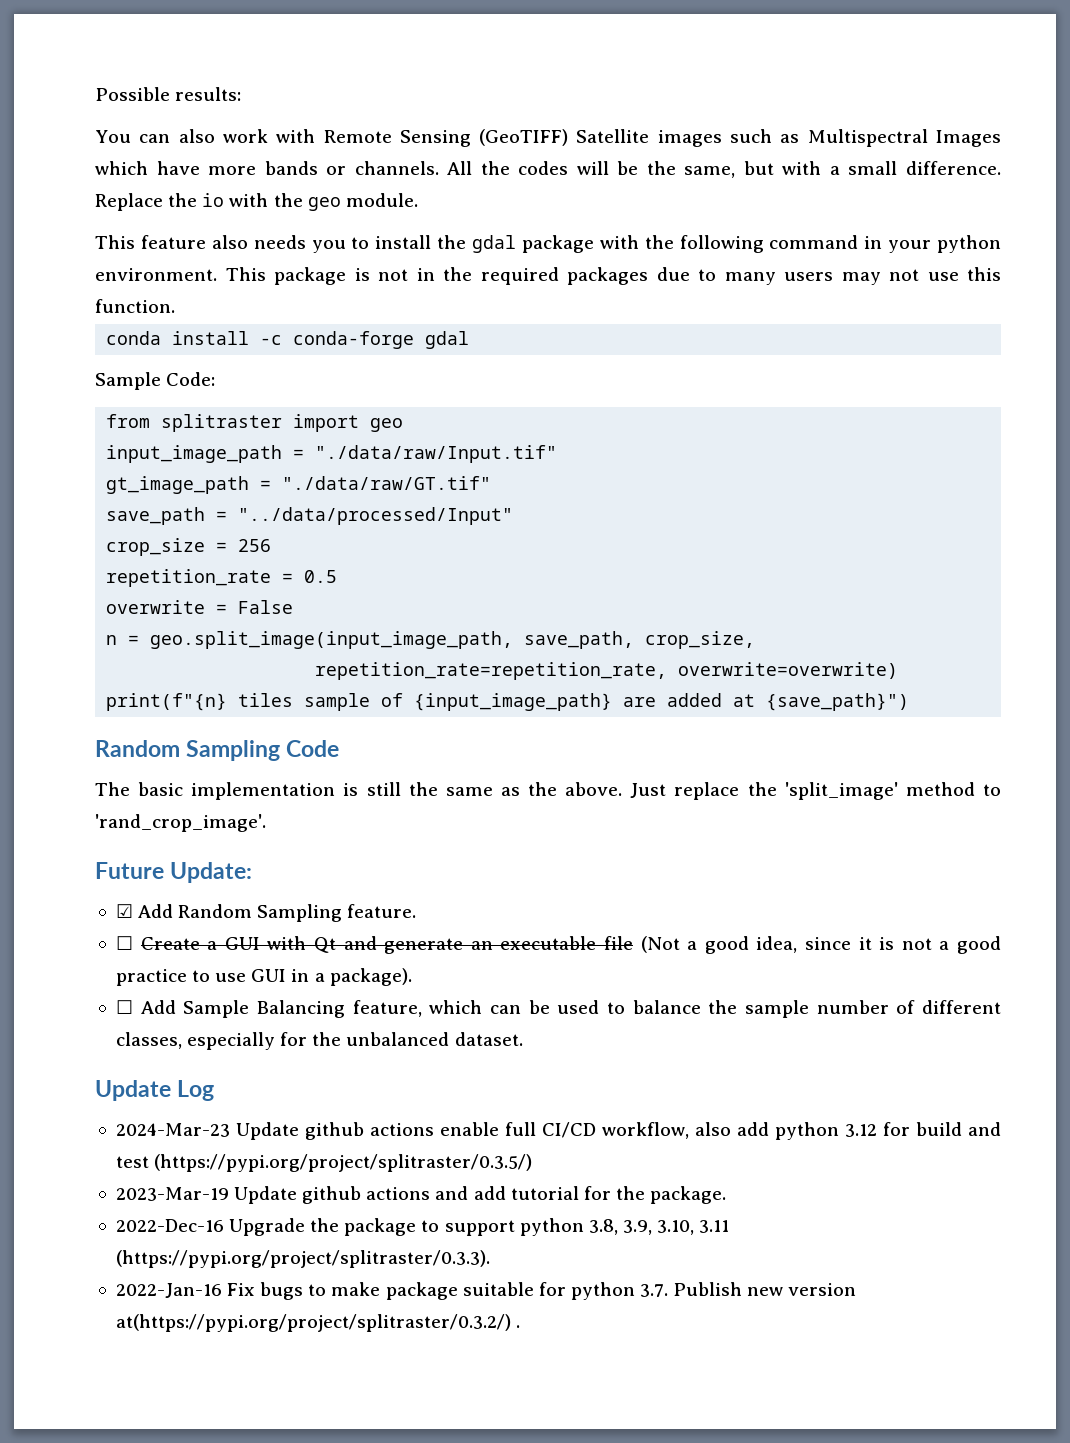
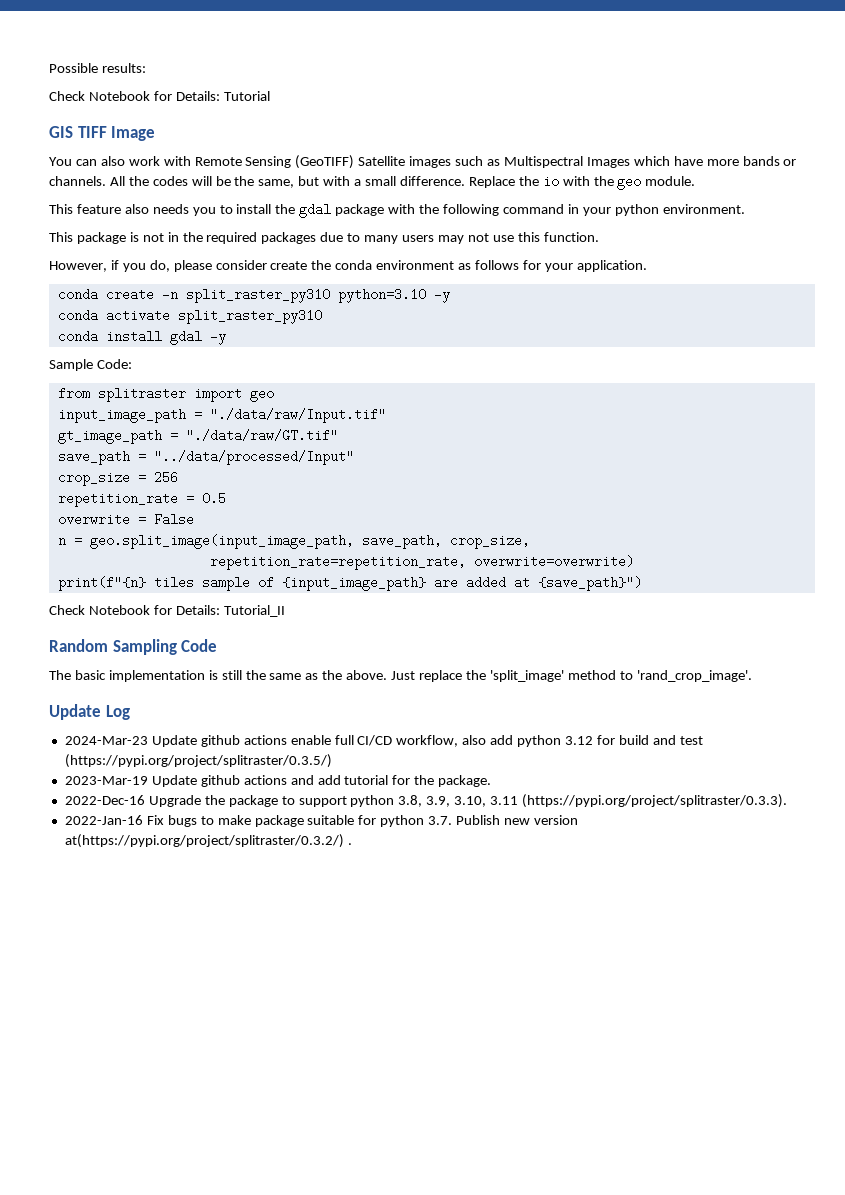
(242, 94) none -> [49,91,270,101] [49,126,156,141] // Check Notebook for Details: Tutorial // GIS TIFF Image
(217, 274) none -> (745, 209) //
(175, 306) none -> [49,260,647,272] [57,288,450,303] [57,309,322,324] // However, if you do, please consider create the conda environment as follows for your application. // conda create -n split_raster_py310 python=3.10 -y // conda activate split_raster_py310
[260,331,470,349] -c conda-forge gdal -> [169,330,226,345] gdal -y
(910, 702) none -> [49,605,285,617] // Check Notebook for Details: Tutorial_II
[95,862,253,883] [115,904,417,922] [115,936,1002,954] [115,968,412,986] [115,1000,1001,1018] [115,1032,523,1050] // Future Update: // ☑ Add Random Sampling feature. // ☐ Create a GUI with Qt and generate an executable file (Not a good idea, since it is not a good practice to use GUI in a package). // ☐ Add Sample Balancing feature, which can be used to balance the sample number of different classes, especially for the unbalanced dataset. -> (752, 676) none

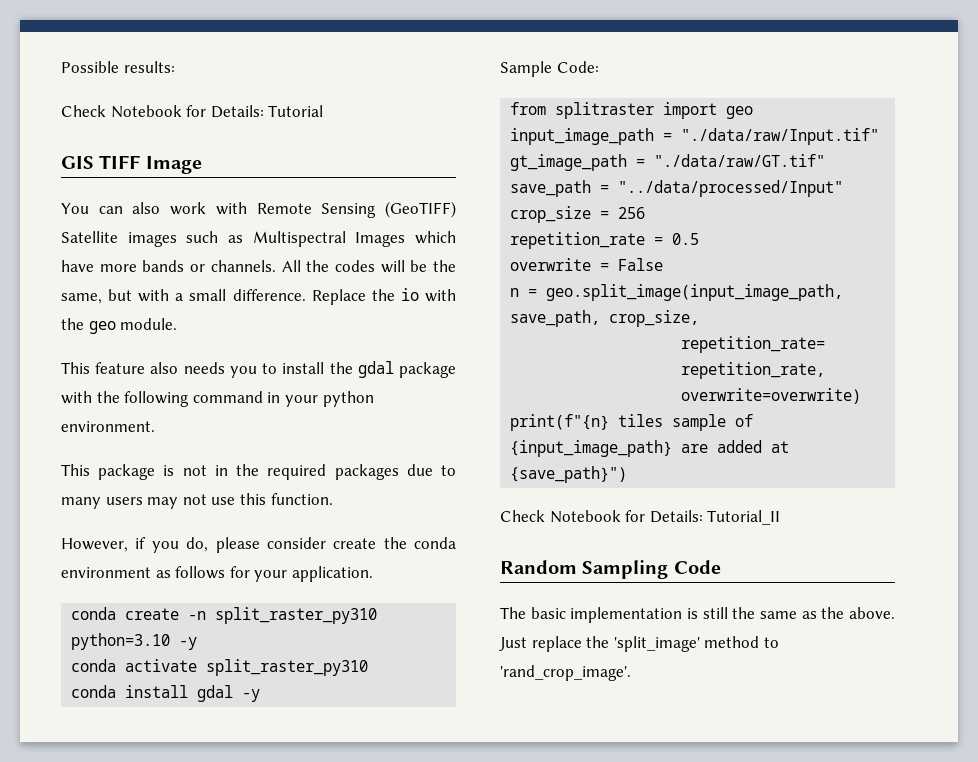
[49,704,130,720] [64,735,703,747] [64,754,332,768] [64,775,492,787] [64,794,788,808] [64,815,578,827] [64,834,352,848] // Update Log // 2024-Mar-23 Update github actions enable full CI/CD workflow, also add python 3.12 for build and test (https://pypi.org/project/splitraster/0.3.5/) // 2023-Mar-19 Update github actions and add tutorial for the package. // 2022-Dec-16 Upgrade the package to support python 3.8, 3.9, 3.10, 3.11 (https://pypi.org/project/splitraster/0.3.3). // 2022-Jan-16 Fix bugs to make package suitable for python 3.7. Publish new version at(https://pypi.org/project/splitraster/0.3.2/) . -> (631, 673) none

